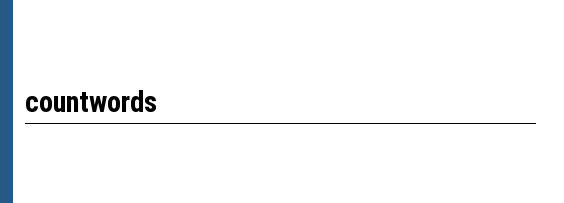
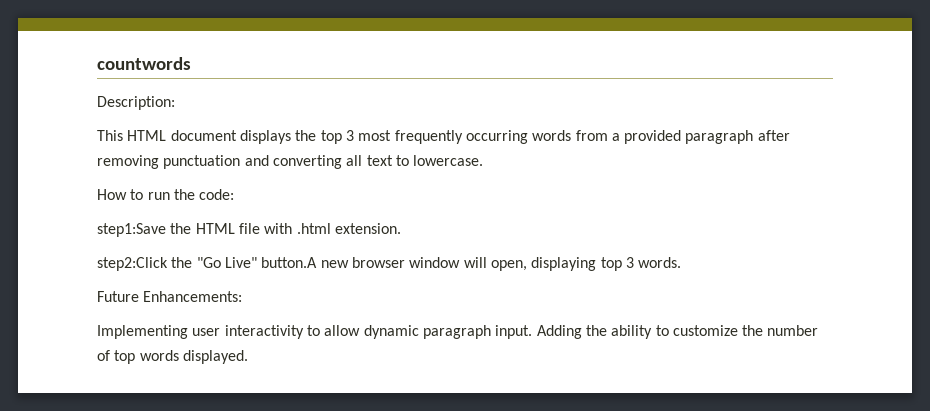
(157, 101) none -> [97,96,175,110] [97,130,790,144] [97,155,484,169] [97,189,235,200] [97,223,401,237] [97,257,682,271] [97,291,243,302] [97,325,819,339] [97,350,248,364] // Description: // This HTML document displays the top 3 most frequently occurring words from a provided paragraph after removing punctuation and converting all text to lowercase. // How to run the code: // step1:Save the HTML file with .html extension. // step2:Click the "Go Live" button.A new browser window will open, displaying top 3 words. // Future Enhancements: // Implementing user interactivity to allow dynamic paragraph input. Adding the ability to customize the number of top words displayed.

